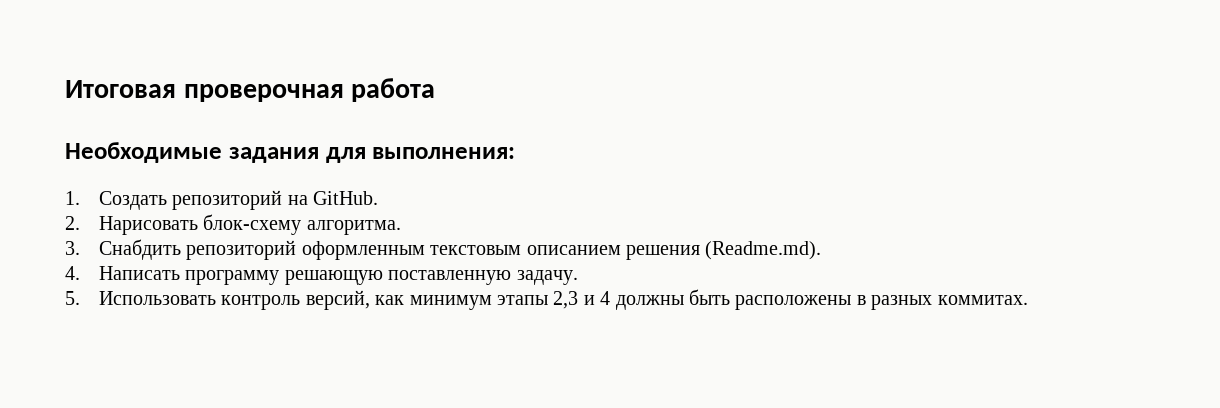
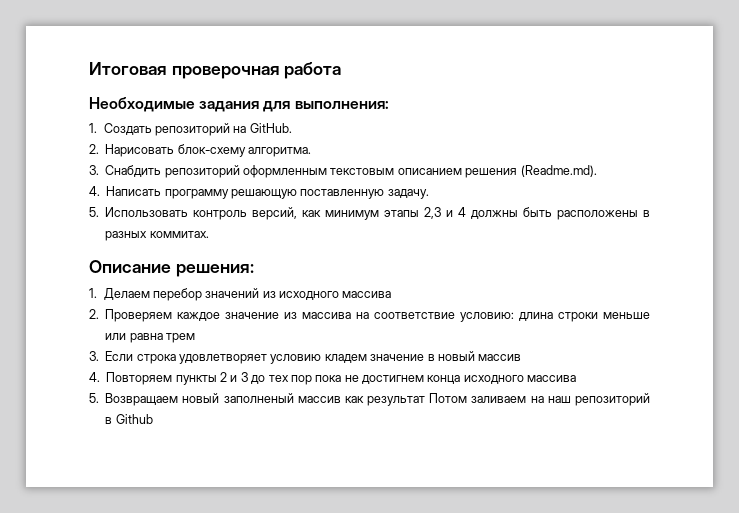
(1028, 300) none -> [89,260,254,277] [89,288,392,301] [89,309,651,322] [105,333,195,343] [89,351,522,364] [89,372,577,385] [89,393,651,406] [105,414,153,424] // Описание решения: // 1. Делаем перебор значений из исходного массива // 2. Проверяем каждое значение из массива на соответствие условию: длина строки меньше или равна трем // 3. Если строка удовлетворяет условию кладем значение в новый массив // 4. Повторяем пункты 2 и 3 до тех пор пока не достигнем конца исходного массива // 5. Возвращаем новый заполненый массив как результат Потом заливаем на наш репозиторий в Github

